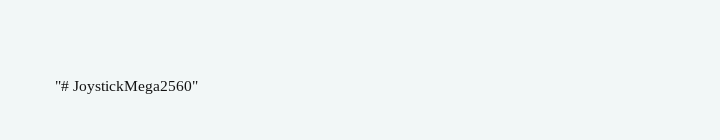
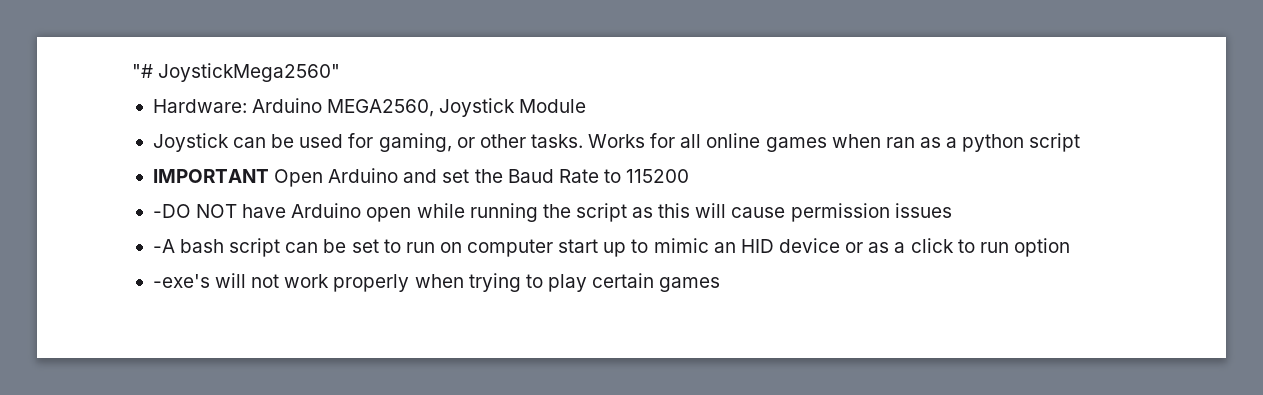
(199, 87) none -> [152,98,587,117] [152,133,1081,152] [152,168,690,187] [152,203,952,222] [152,238,1070,257] [152,273,721,292] // Hardware: Arduino MEGA2560, Joystick Module // Joystick can be used for gaming, or other tasks. Works for all online games when ran as a python script // IMPORTANT Open Arduino and set the Baud Rate to 115200 // -DO NOT have Arduino open while running the script as this will cause permission issues // -A bash script can be set to run on computer start up to mimic an HID device or as a click to run option // -exe's will not work properly when trying to play certain games

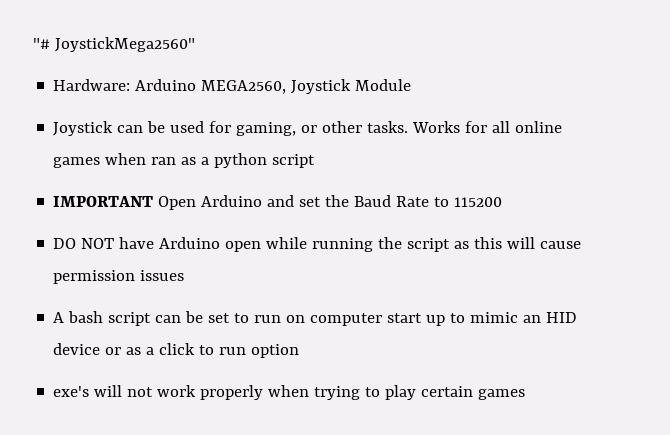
[152,204,191,218] -DO -> [53,238,77,249] DO
[152,239,175,253] -A -> [53,312,65,323] A
[152,274,210,288] -exe's -> [53,386,90,397] exe's

